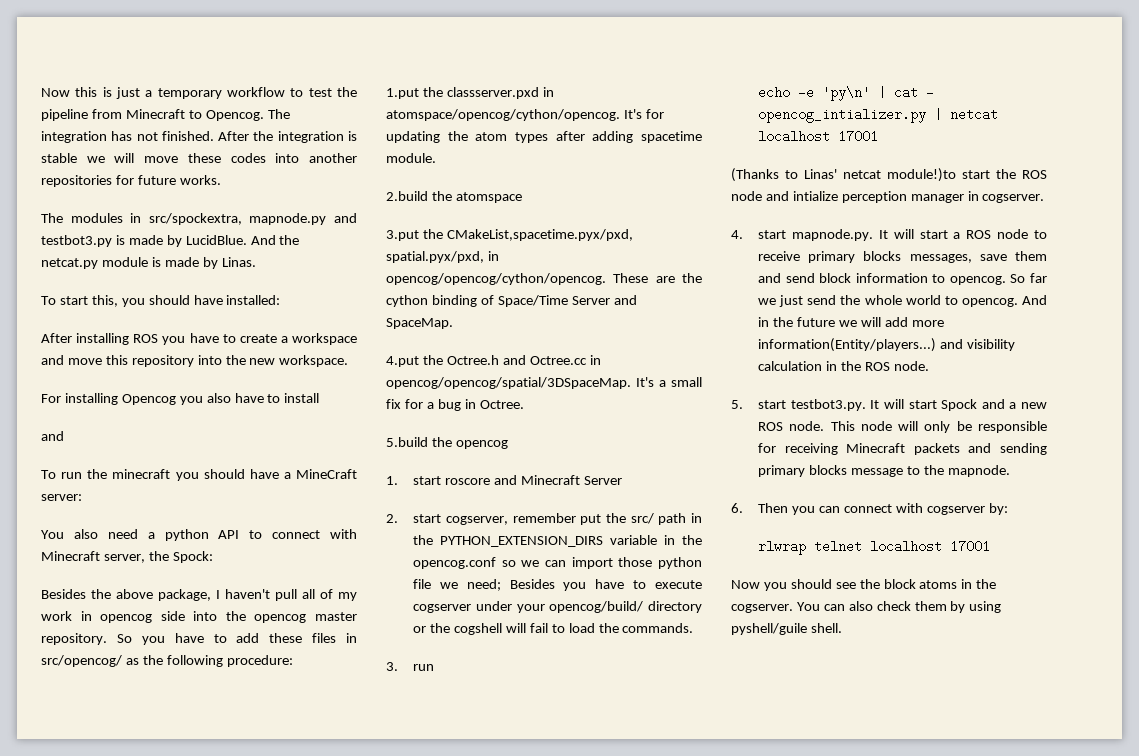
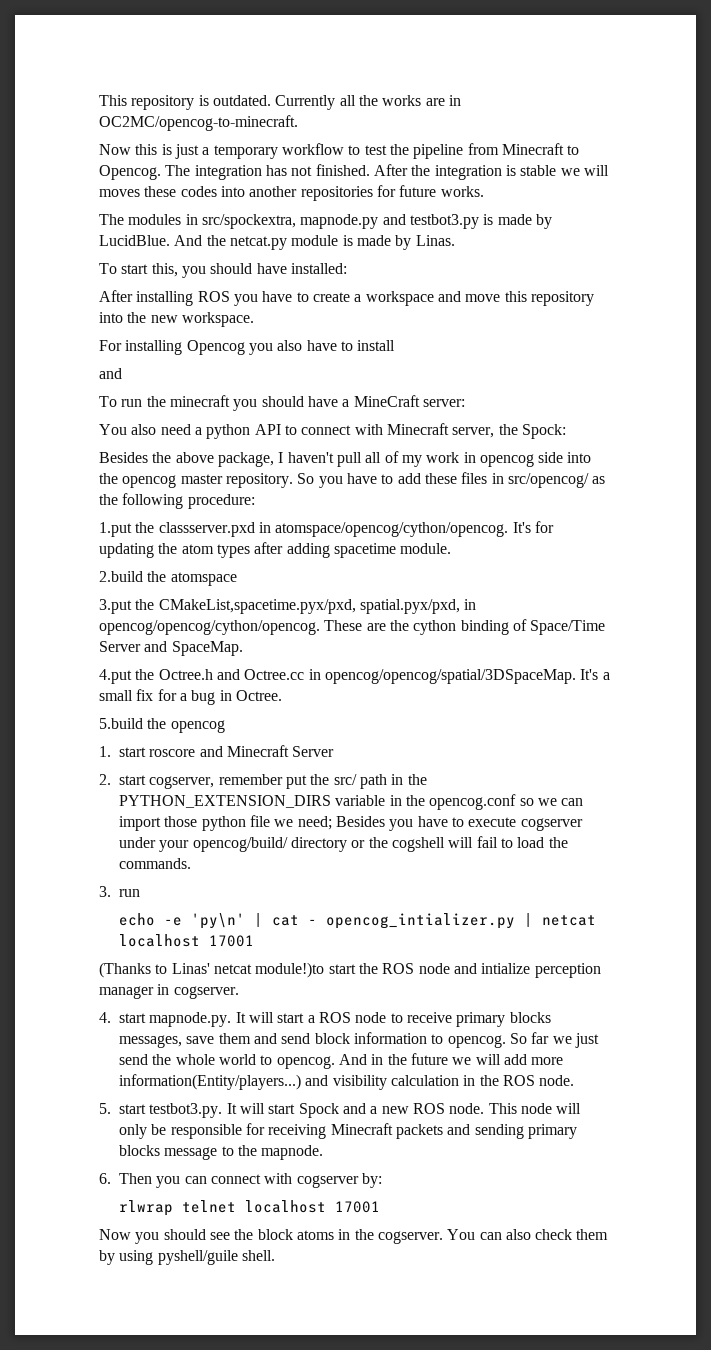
(41, 92) none -> [99,95,461,110] [99,115,298,131] This repository is outdated. Currently all the works are in OC2MC/opencog-to-minecraft. //
[144,156,179,163] move -> [99,189,140,197] moves

